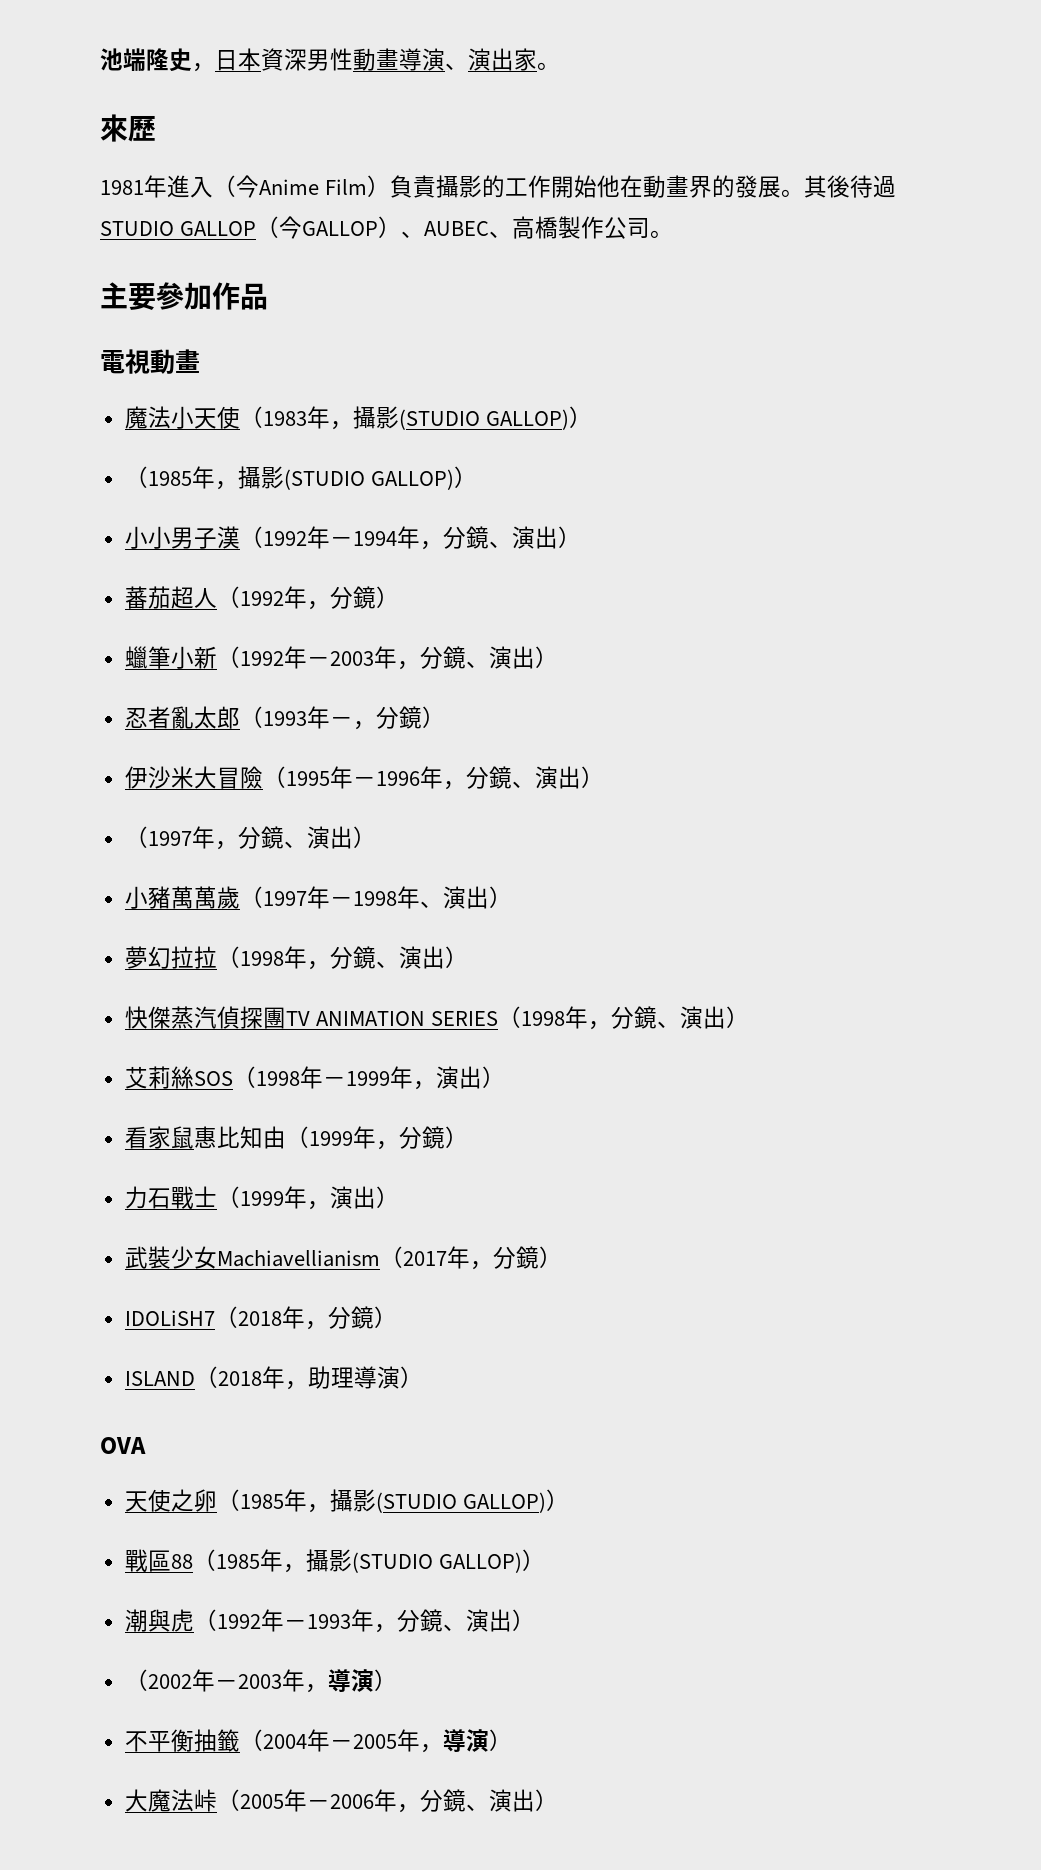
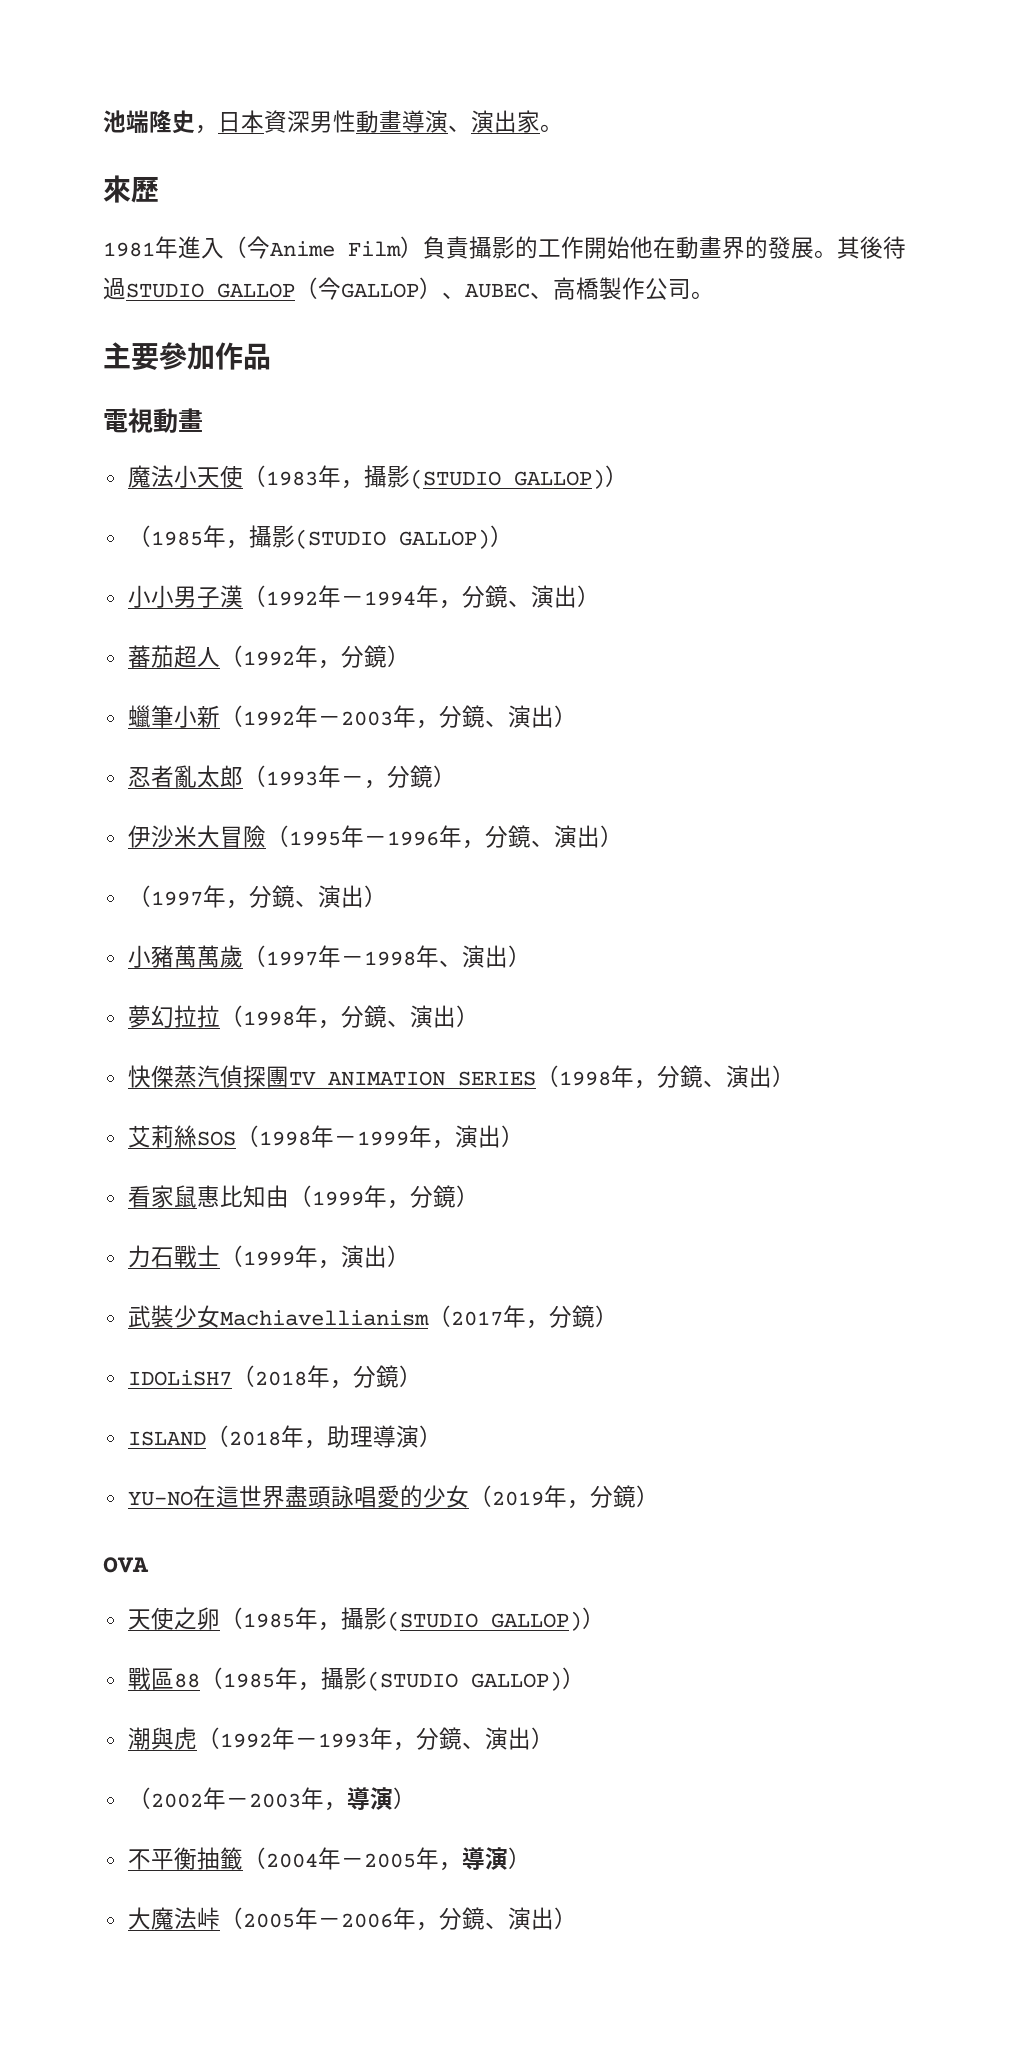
(423, 1377) none -> [127,1485,659,1509] // YU-NO在這世界盡頭詠唱愛的少女（2019年，分鏡）

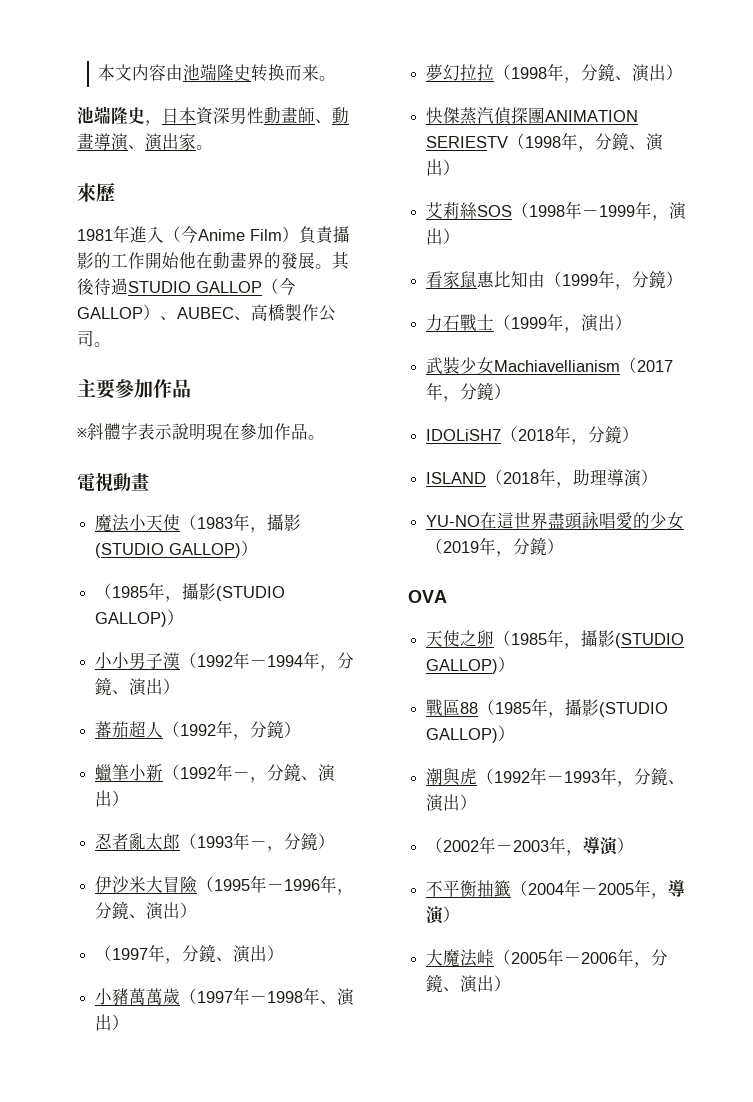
(103, 121) none -> [98,63,337,82] 本文内容由池端隆史转换而来。 //
(402, 121) none -> [298,107,349,124] [77,133,94,149] 師、動畫
(271, 356) none -> [77,423,325,441] // ※斜體字表示說明現在參加作品。
[340,705,416,728] 2003年 -> (251, 775) none
[288,1071,536,1086] TV ANIMATION SERIES -> [545,110,639,122] [426,136,509,148] ANIMATION SERIESTV

